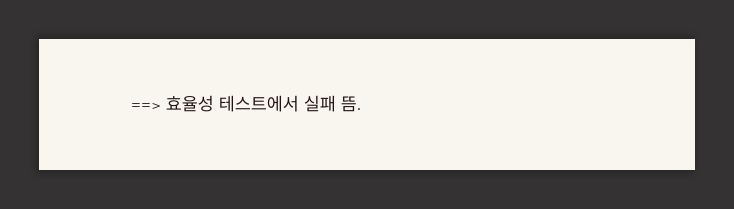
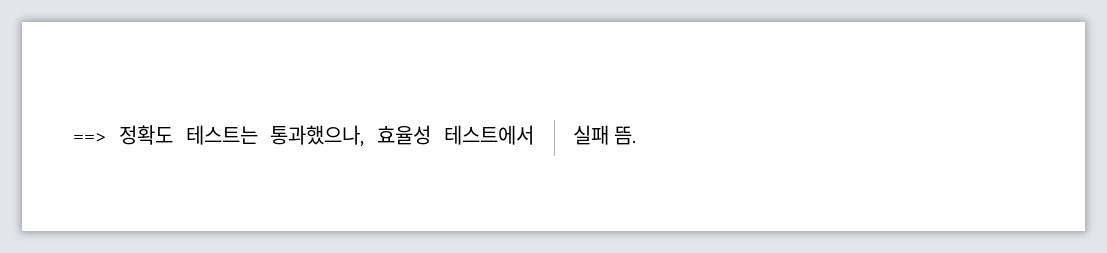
(161, 106) none -> [118,125,365,147] 정확도 테스트는 통과했으나,

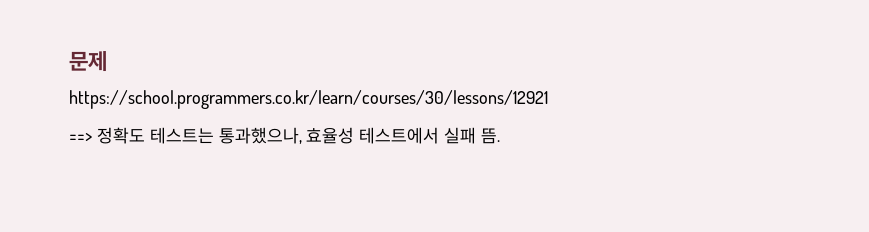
(73, 138) none -> [69,51,107,72] [69,90,548,109] 문제 // https://school.programmers.co.kr/learn/courses/30/lessons/12921 //

